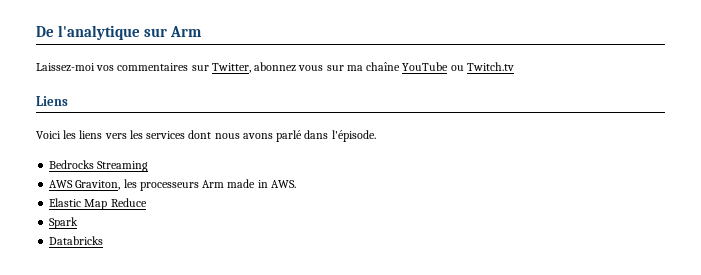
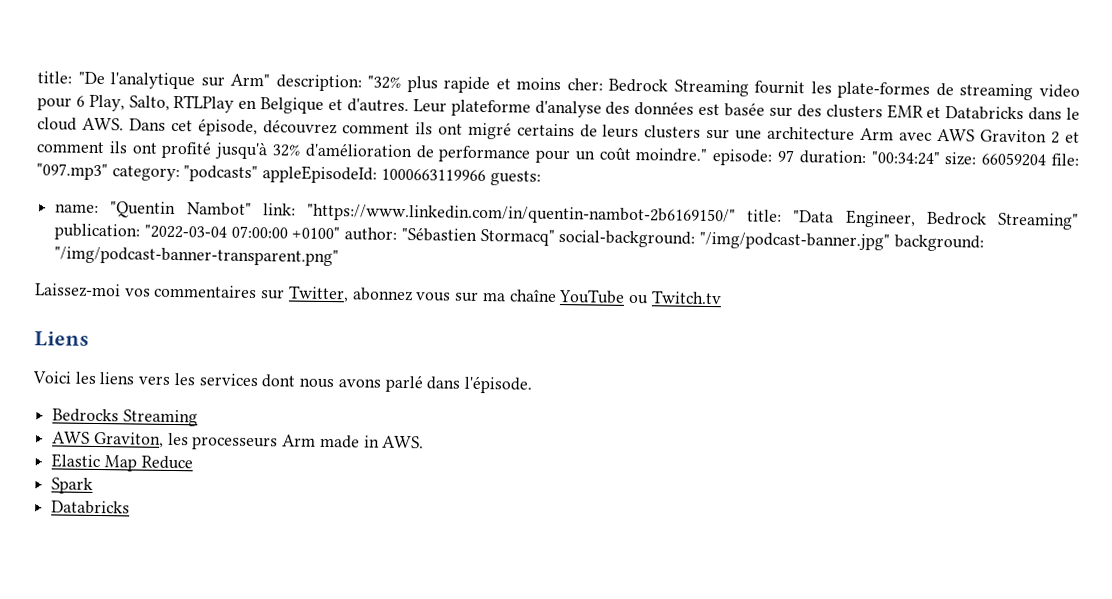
[36,25,202,40] De l'analytique sur Arm -> [37,71,1080,101] [37,94,1080,121] [37,117,1081,144] [36,140,1079,167] [36,163,541,186] [55,201,1079,230] [54,223,984,252] [54,246,340,267] title: "De l'analytique sur Arm" description: "32% plus rapide et moins cher: Bedrock Streaming fournit les plate-formes de streaming video pour 6 Play, Salto, RTLPlay en Belgique et d'autres. Leur plateforme d'analyse des données est basée sur des clusters EMR et Databricks dans le cloud AWS. Dans cet épisode, découvrez comment ils ont migré certains de leurs clusters sur une architecture Arm avec AWS Graviton 2 et comment ils ont profité jusqu'à 32% d'amélioration de performance pour un coût moindre." episode: 97 duration: "00:34:24" size: 66059204 file: "097.mp3" category: "podcasts" appleEpisodeId: 1000663119966 guests: // name: "Quentin Nambot" link: "https://www.linkedin.com/in/quentin-nambot-2b6169150/" title: "Data Engineer, Bedrock Streaming" publication: "2022-03-04 07:00:00 +0100" author: "Sébastien Stormacq" social-background: "/img/podcast-banner.jpg" background: "/img/podcast-banner-transparent.png"

